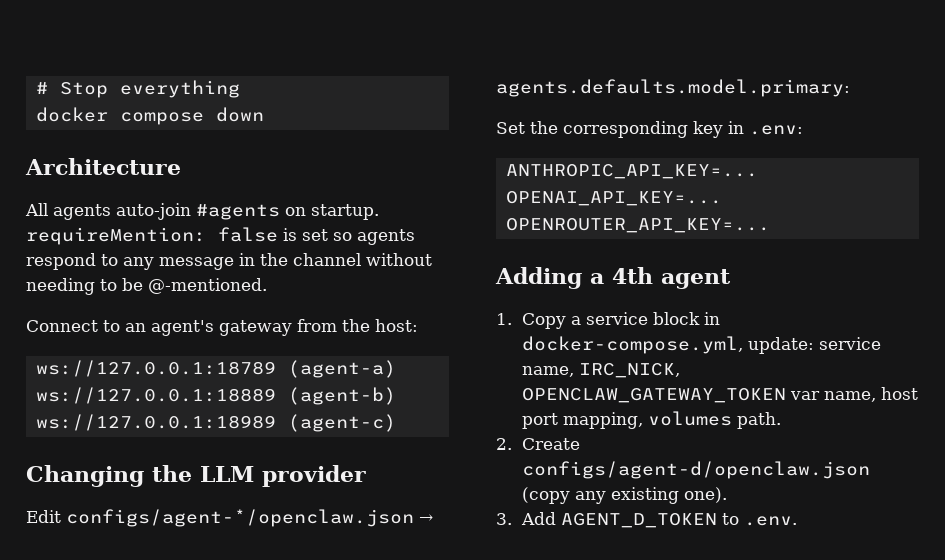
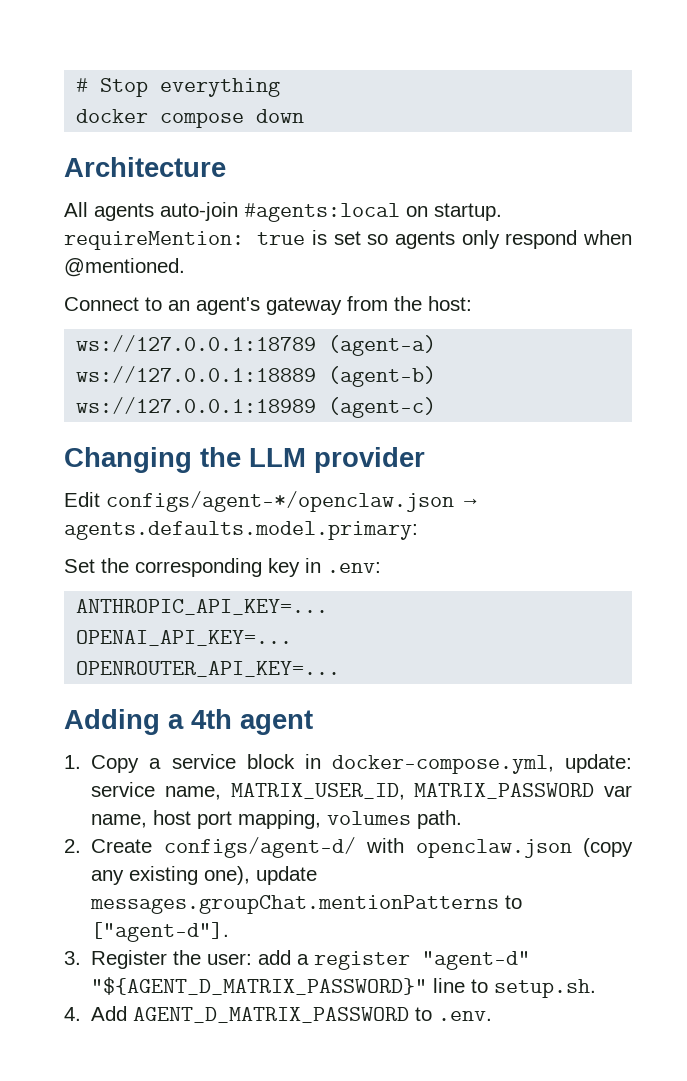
[196,204,280,220] #agents -> [244,203,400,222] #agents:local
[218,227,278,242] false -> [257,232,306,245] true
[26,253,432,270] [26,278,267,295] respond to any message in the channel without needing to be @-mentioned. -> [461,230,633,249] [64,258,185,277] only respond when @mentioned.
[578,363,680,378] [521,388,786,403] IRC_NICK, OPENCLAW_GATEWAY_TOKEN -> [230,783,595,800] MATRIX_USER_ID, MATRIX_PASSWORD
[521,461,870,479] [521,487,727,504] [496,512,717,528] configs/agent-d/openclaw.json (copy any existing one). // 3. Add AGENT_D_TOKEN -> [163,837,633,858] [91,866,318,885] [90,895,523,914] [91,922,230,942] [64,950,531,970] [91,977,597,998] [64,1006,410,1023] configs/agent-d/ with openclaw.json (copy any existing one), update messages.groupChat.mentionPatterns to ["agent-d"]. // 3. Register the user: add a register "agent-d" "${AGENT_D_MATRIX_PASSWORD}" line to setup.sh. // 4. Add AGENT_D_MATRIX_PASSWORD

